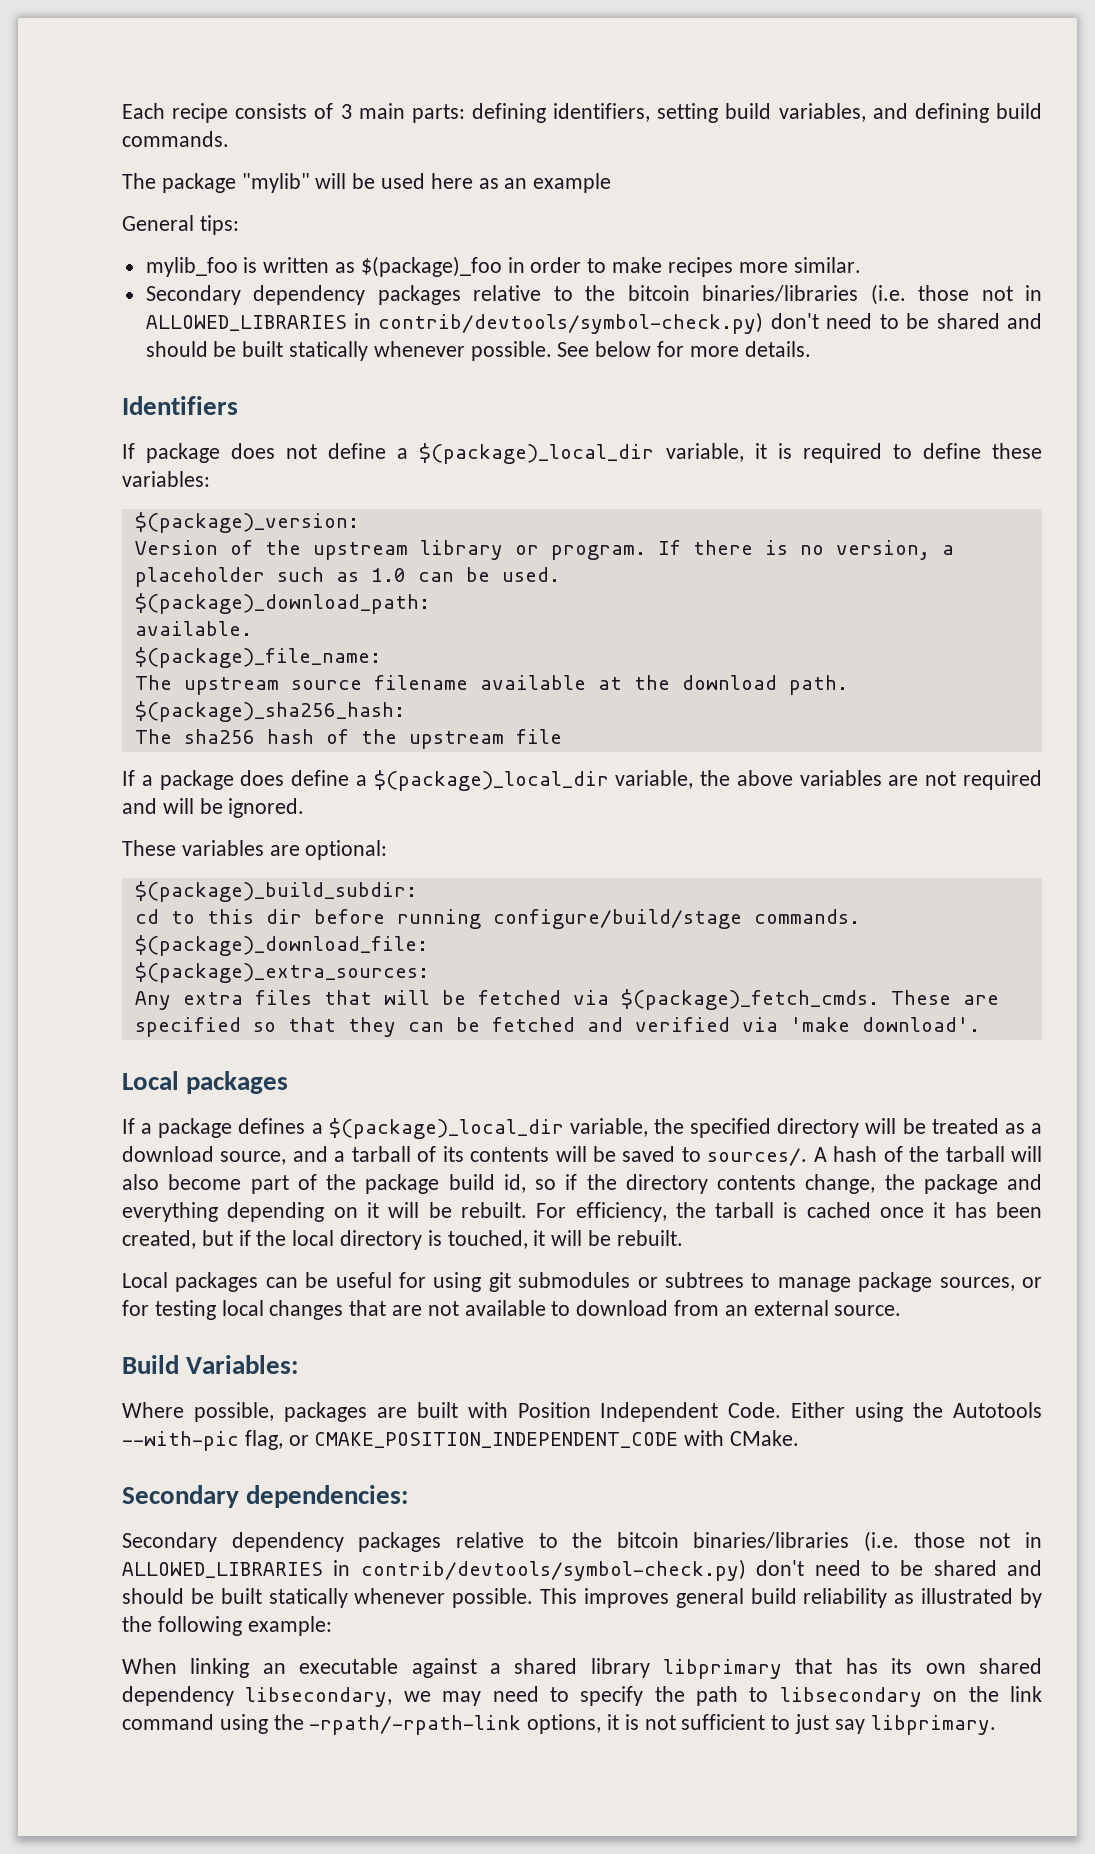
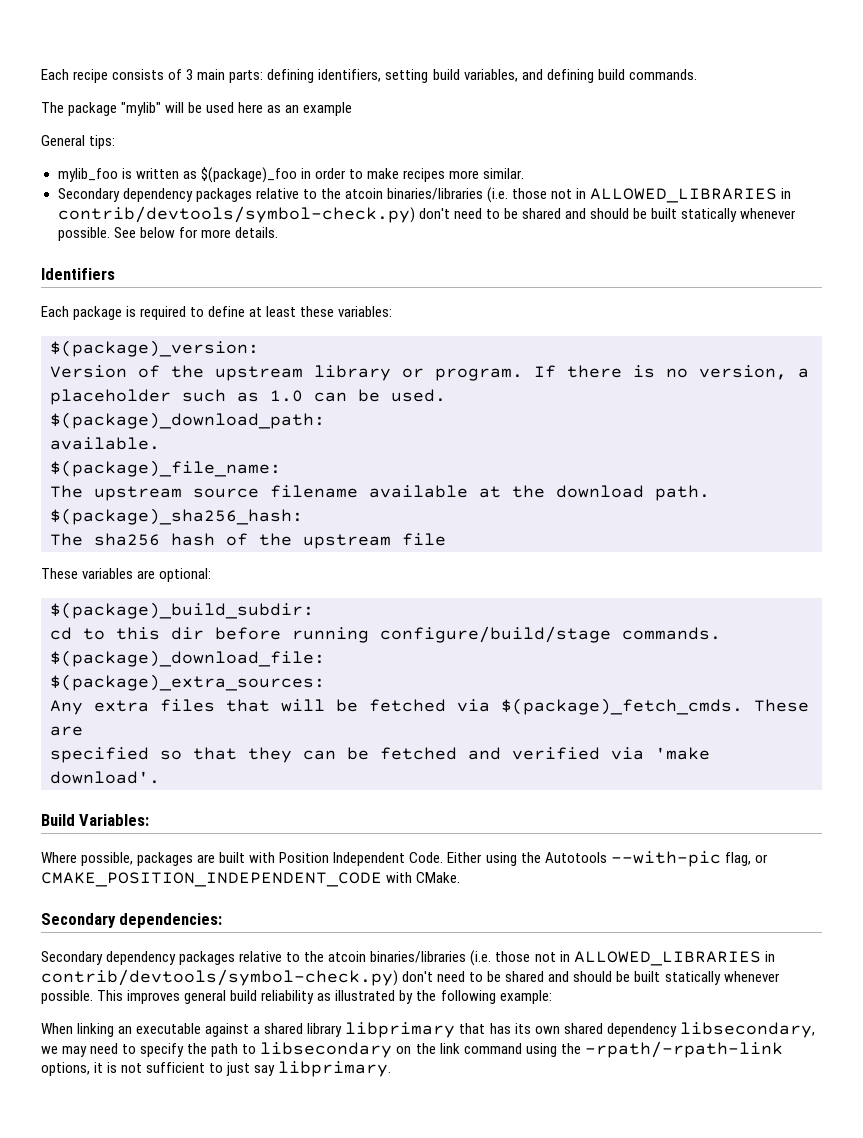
[627,285,690,301] bitcoin -> [344,188,383,199] atcoin
[122,443,767,464] If package does not define a $(package)_local_dir variable, it -> [41,306,123,320] Each package
(981, 451) none -> [249,306,297,317] at least
[122,770,1042,791] [122,798,305,818] // If a package does define a $(package)_local_dir variable, the above variables are not required and will be ignored. -> (446, 539) none
[122,1071,289,1094] [122,1118,1042,1139] [122,1146,1043,1166] [122,1174,1042,1194] [122,1202,1042,1222] [122,1230,683,1250] [122,1272,1042,1292] [122,1300,902,1320] // Local packages // If a package defines a $(package)_local_dir variable, the specified directory will be treated as a download source, and a tarball of its contents will be saved to sources/. A hash of the tarball will also become part of the package build id, so if the directory contents change, the package and everything depending on it will be rebuilt. For efficiency, the tarball is cached once it has been created, but if the local directory is touched, it will be rebuilt. // Local packages can be useful for using git submodules or subtrees to manage package sources, or for testing local changes that are not available to download from an external source. -> (160, 777) none
[616,1532,679,1548] bitcoin -> [328,951,367,962] atcoin

